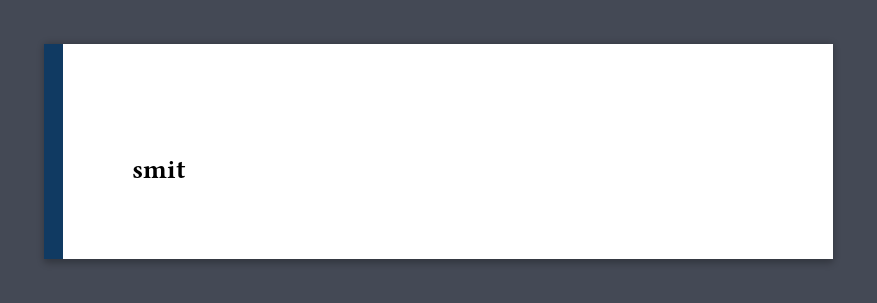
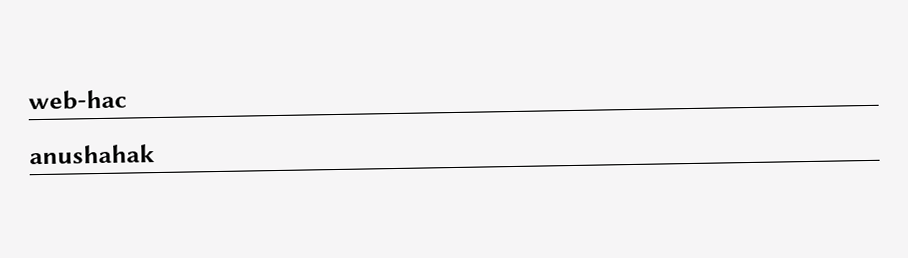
[132,161,186,178] smit -> [28,89,127,111] [29,144,155,165] web-hac // anushahak

